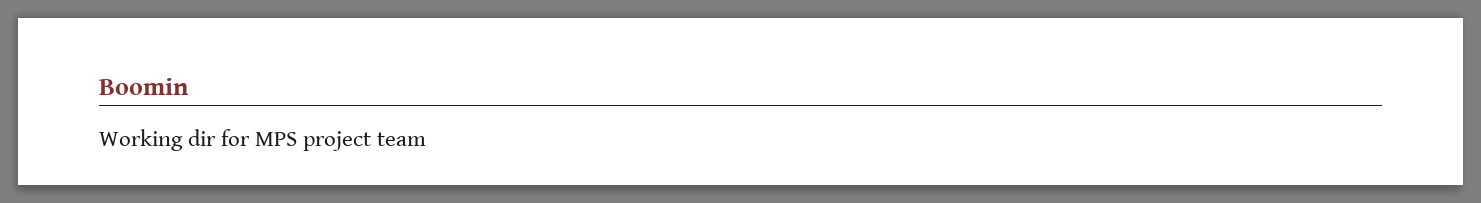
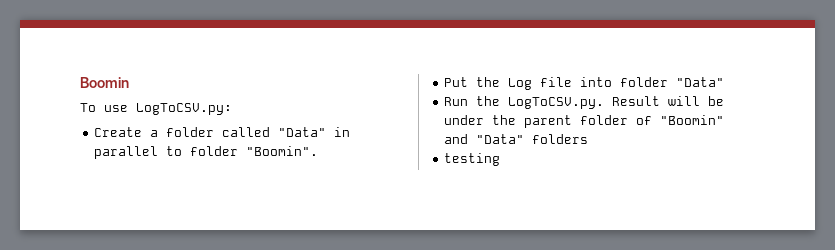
[99,129,427,151] Working dir for MPS project team -> [80,103,232,115] [94,127,351,137] [94,146,319,159] [444,77,725,90] [444,96,725,109] [444,115,725,128] [444,134,589,144] [444,153,501,166] To use LogToCSV.py: // Create a folder called "Data" in parallel to folder "Boomin". // Put the Log file into folder "Data" // Run the LogToCSV.py. Result will be under the parent folder of "Boomin" and "Data" folders // testing

